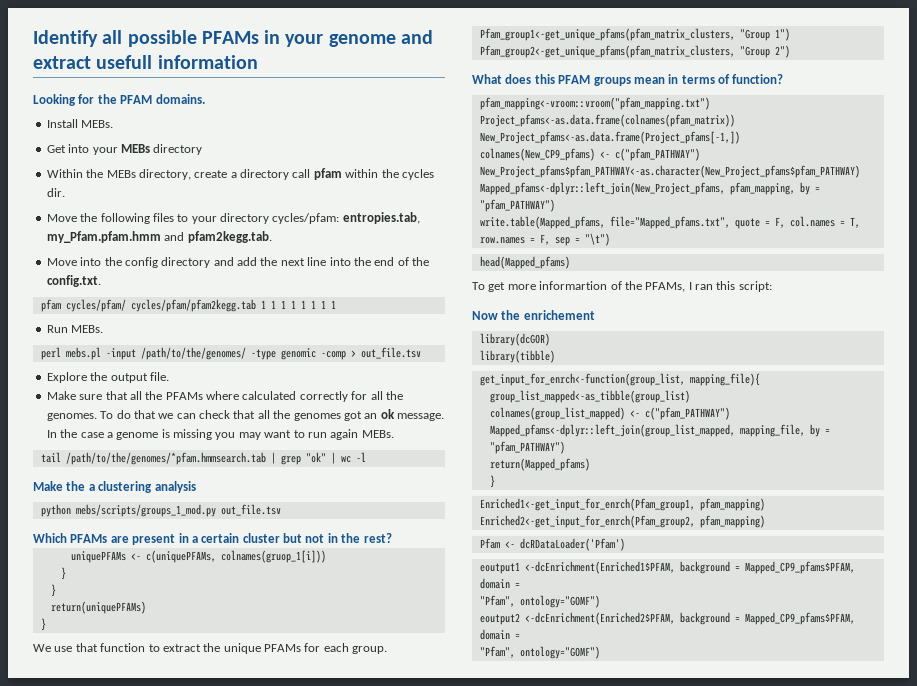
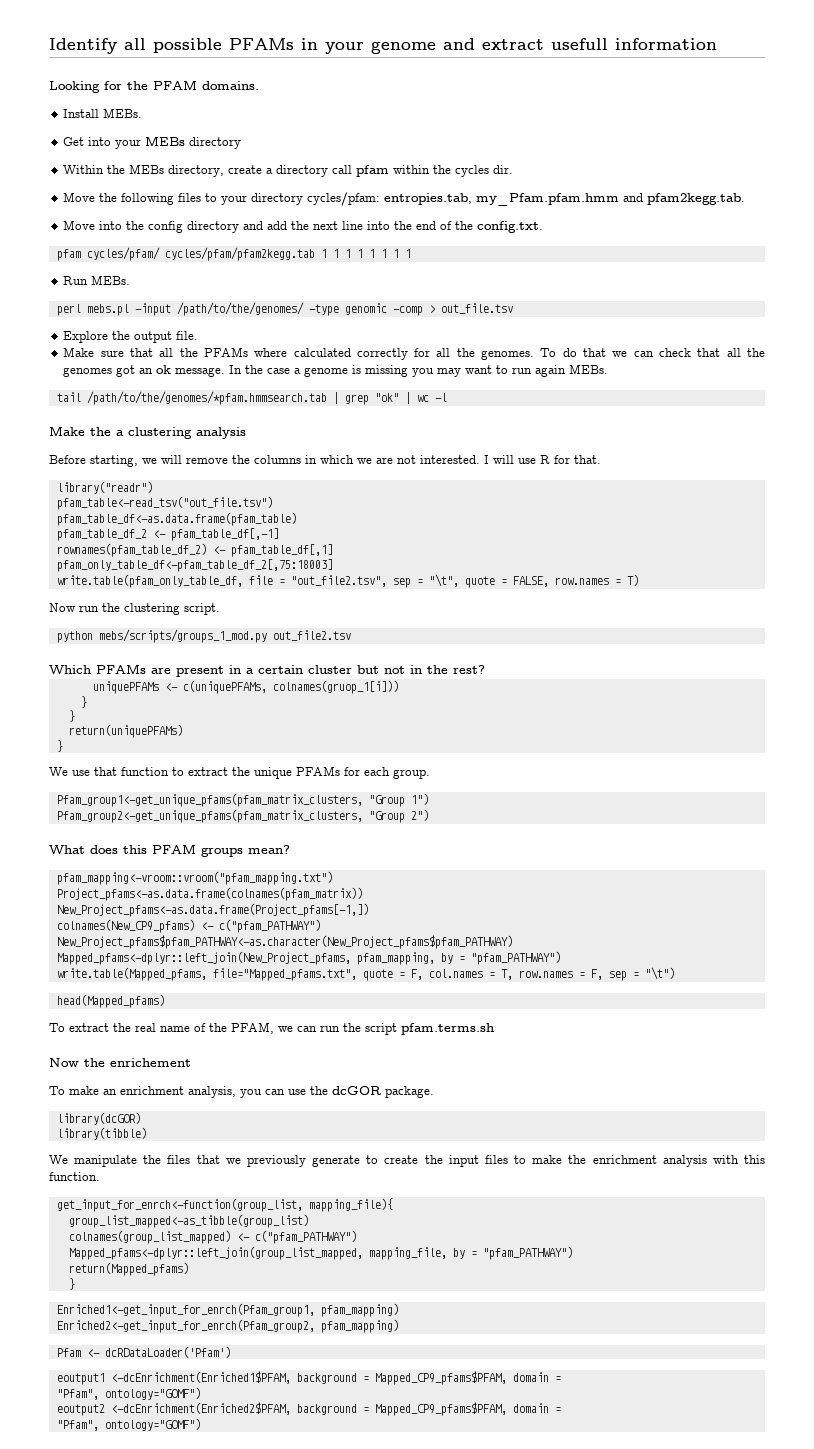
(196, 487) none -> [49,455,601,467] [56,481,153,494] [56,496,273,510] [56,512,297,526] [56,528,279,541] [56,543,333,557] [56,559,333,572] [56,574,639,588] [49,603,220,615] // Before starting, we will remove the columns in which we are not interested. I will use R for that. // library("readr") // pfam_table<-read_tsv("out_file.tsv") // pfam_table_df<-as.data.frame(pfam_table) // pfam_table_df_2 <- pfam_table_df[,-1] // rownames(pfam_table_df_2) <- pfam_table_df[,1] // pfam_only_table_df<-pfam_table_df_2[,75:18003] // write.table(pfam_only_table_df, file = "out_file2.tsv", sep = "\t", quote = FALSE, row.names = T) // Now run the clustering script.
[220,504,281,516] out_file.tsv -> [272,630,351,641] out_file2.tsv
[633,74,784,84] mean in terms of function? -> [248,845,290,854] mean?
[488,281,772,292] [472,310,595,320] [479,333,550,346] [479,350,555,363] get more informartion of the PFAMs, I ran this script: // Now the enrichement // library(dcGOR) // library(tibble) -> [69,1022,494,1035] [49,1058,191,1067] [49,1086,434,1098] [56,1112,141,1125] [56,1127,147,1140] [49,1155,765,1167] [49,1172,100,1181] extract the real name of the PFAM, we can run the script pfam.terms.sh // Now the enrichement // To make an enrichment analysis, you can use the dcGOR package. // library(dcGOR) // library(tibble) // We manipulate the files that we previously generate to create the input files to make the enrichment analysis with this function.

